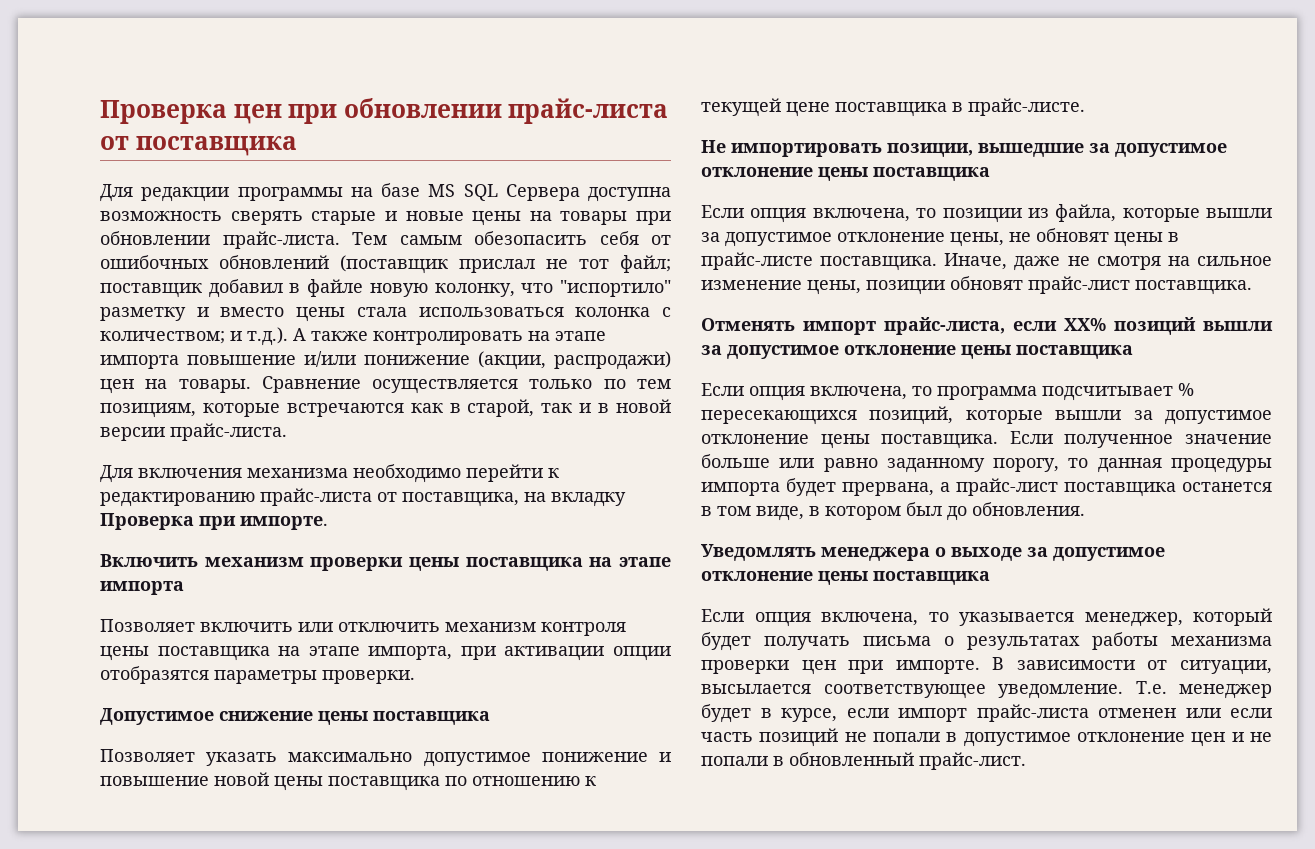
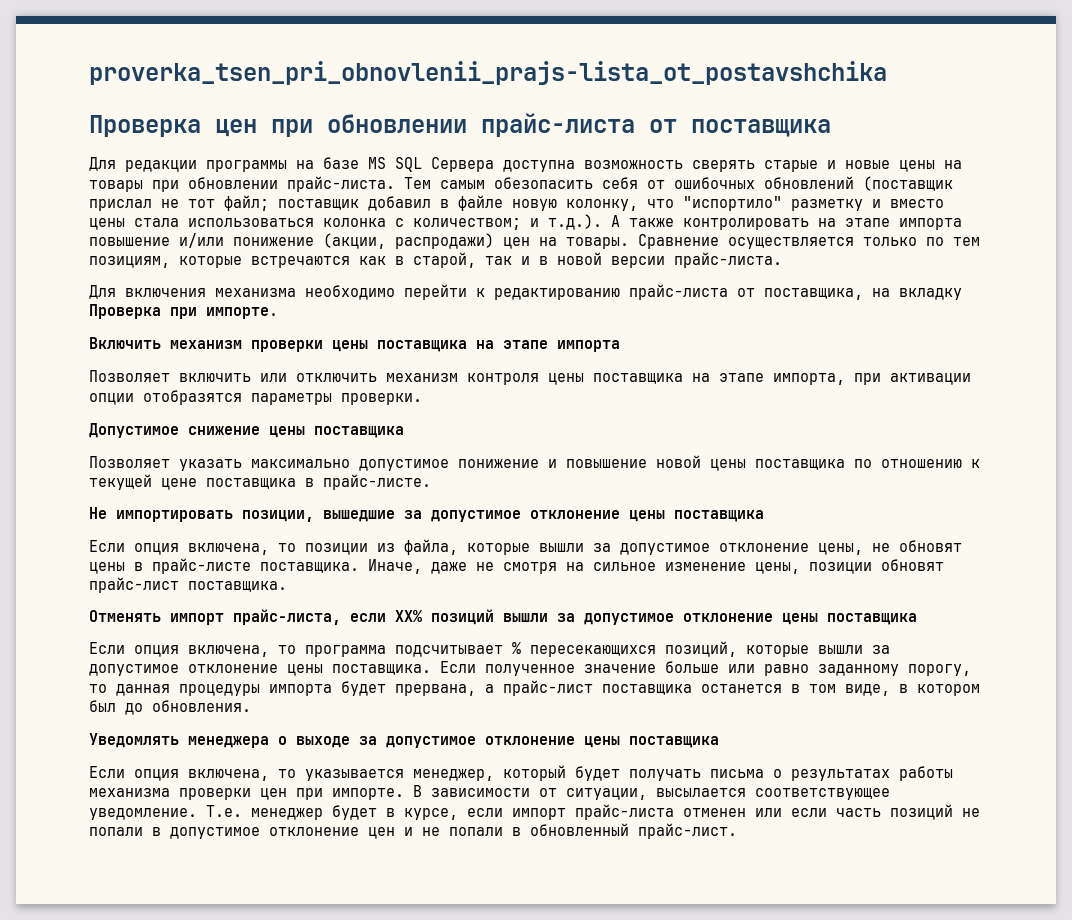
(100, 112) none -> [89,61,887,85] proverka_tsen_pri_obnovlenii_prajs-lista_ot_postavshchika //

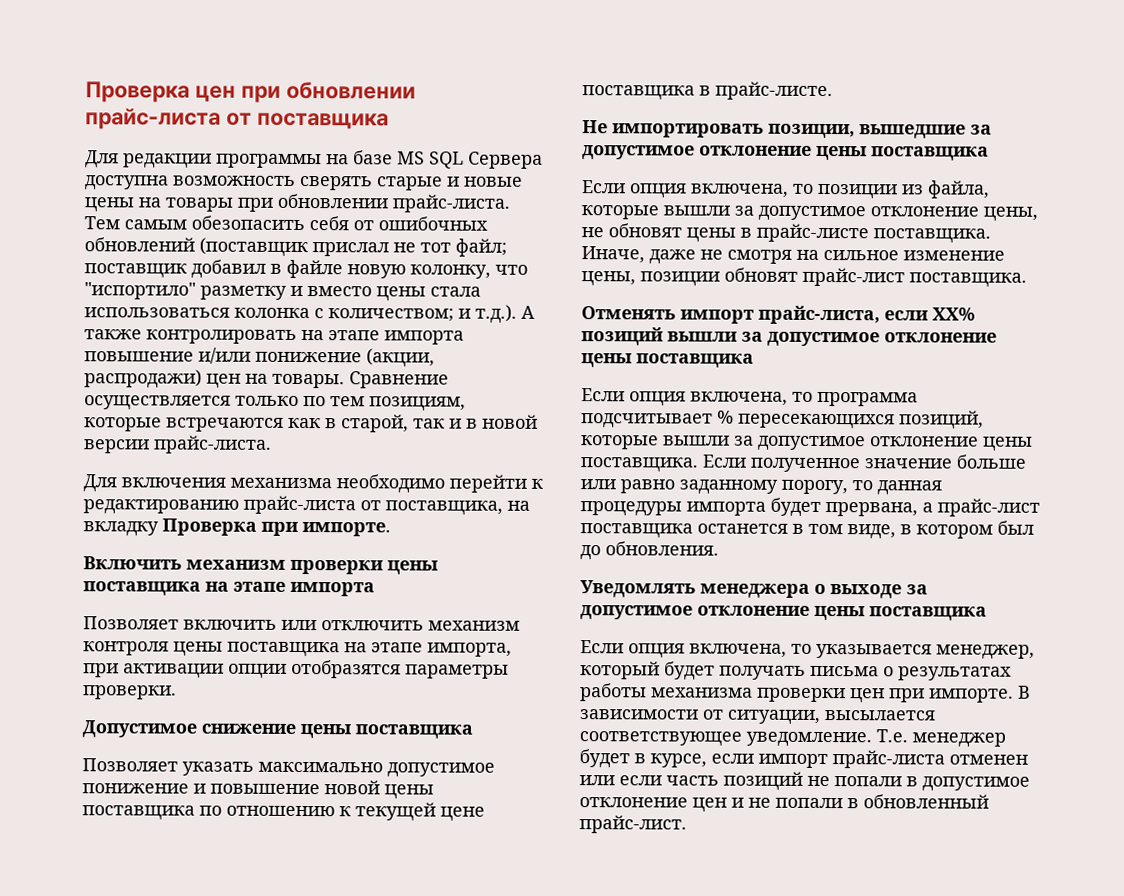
[89,61,887,85] proverka_tsen_pri_obnovlenii_prajs-lista_ot_postavshchika // -> (85, 92) none

